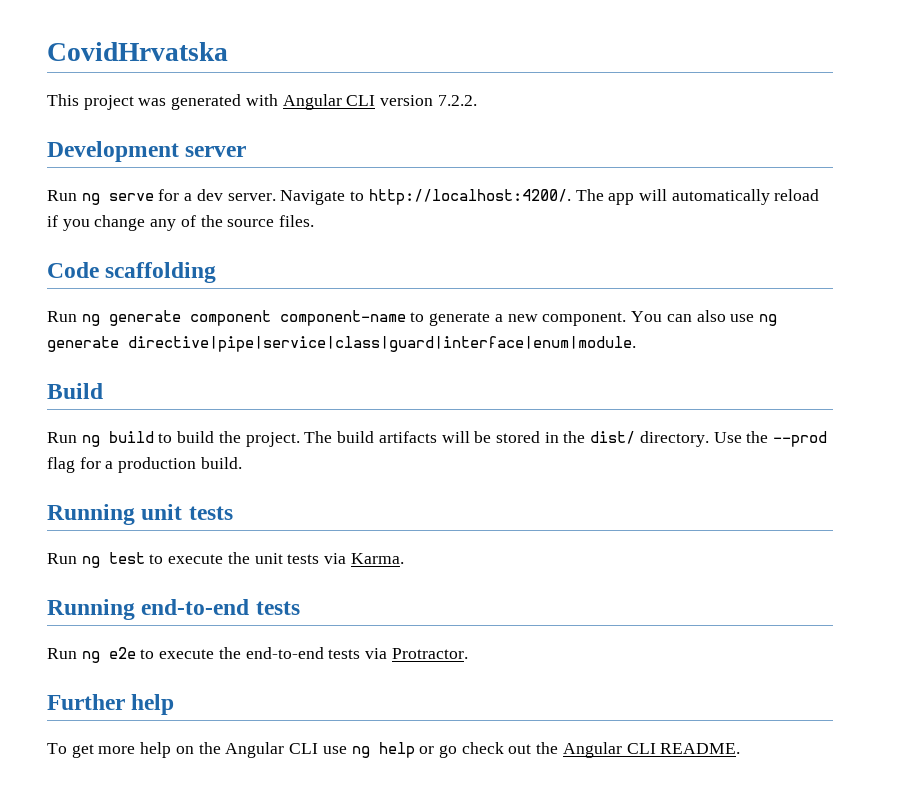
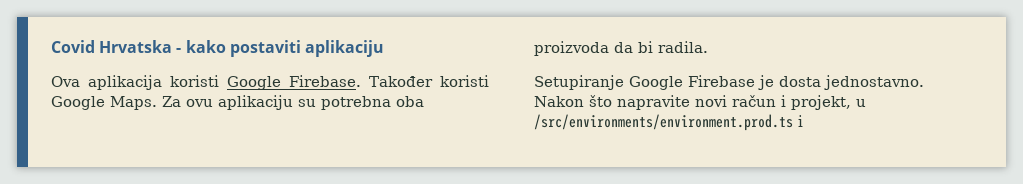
[47,42,228,61] [47,94,477,110] [47,141,247,162] [47,189,820,205] [47,215,315,231] [47,262,217,283] [47,310,777,326] [47,336,636,352] [47,383,103,399] [47,431,828,447] [47,457,242,473] [47,504,233,525] [47,552,404,568] [47,599,300,620] [47,647,468,663] [47,694,175,715] [47,742,741,758] CovidHrvatska // This project was generated with Angular CLI version 7.2.2. // Development server // Run ng serve for a dev server. Navigate to http://localhost:4200/. The app will automatically reload if you change any of the source files. // Code scaffolding // Run ng generate component component-name to generate a new component. You can also use ng generate directive|pipe|service|class|guard|interface|enum|module. // Build // Run ng build to build the project. The build artifacts will be stored in the dist/ directory. Use the --prod flag for a production build. // Running unit tests // Run ng test to execute the unit tests via Karma. // Running end-to-end tests // Run ng e2e to execute the end-to-end tests via Protractor. // Further help // To get more help on the Angular CLI use ng help or go check out the Angular CLI README. -> [51,40,384,57] [51,75,489,90] [51,95,424,110] [534,41,708,56] [534,75,924,90] [534,95,866,110] [534,114,803,131] Covid Hrvatska - kako postaviti aplikaciju // Ova aplikacija koristi Google Firebase. Također koristi Google Maps. Za ovu aplikaciju su potrebna oba proizvoda da bi radila. // Setupiranje Google Firebase je dosta jednostavno. Nakon što napravite novi račun i projekt, u /src/environments/environment.prod.ts i

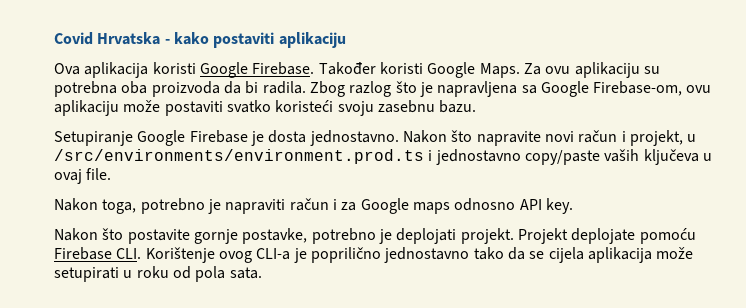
(708, 47) none -> [309,81,712,97] [54,100,477,116] Zbog razlog što je napravljena sa Google Firebase-om, ovu aplikaciju može postaviti svatko koristeći svoju zasebnu bazu.
(803, 121) none -> [435,149,712,165] [54,168,112,184] [54,198,573,214] [54,228,696,244] [54,247,694,263] [54,266,262,282] jednostavno copy/paste vaših ključeva u ovaj file. // Nakon toga, potrebno je napraviti račun i za Google maps odnosno API key. // Nakon što postavite gornje postavke, potrebno je deplojati projekt. Projekt deplojate pomoću Firebase CLI. Korištenje ovog CLI-a je poprilično jednostavno tako da se cijela aplikacija može setupirati u roku od pola sata.

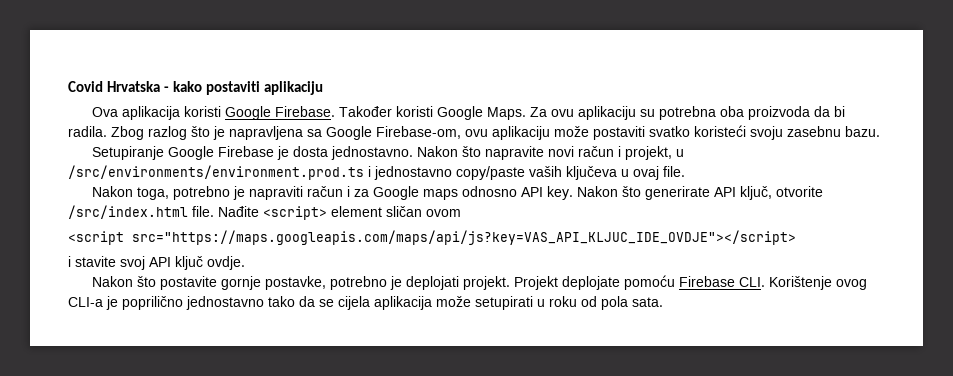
(573, 206) none -> [577,186,824,200] [68,205,461,220] [68,230,796,245] [68,256,245,270] Nakon što generirate API ključ, otvorite /src/index.html file. Nađite <script> element sličan ovom // <script src="https://maps.googleapis.com/maps/api/js?key=VAS_API_KLJUC_IDE_OVDJE"></script> // i stavite svoj API ključ ovdje.

